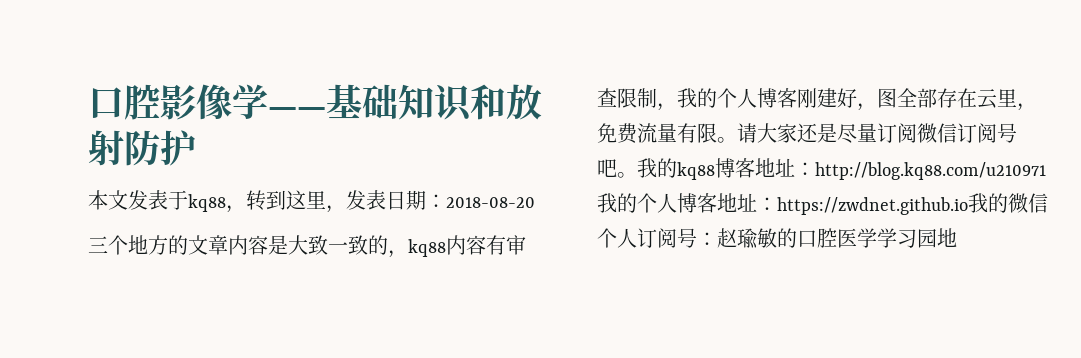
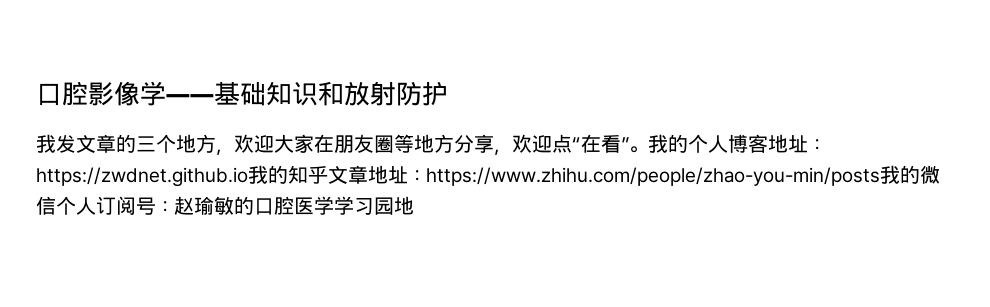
[88,190,535,213] [88,235,526,258] [597,88,1037,111] [597,123,1017,144] [597,158,1046,180] 本文发表于kq88，转到这里，发表日期：2018-08-20 // 三个地方的文章内容是大致一致的，kq88内容有审查限制，我的个人博客刚建好，图全部存在云里，免费流量有限。请大家还是尽量订阅微信订阅号吧。我的kq88博客地址：http://blog.kq88.com/u210971 -> [36,134,648,155] 我发文章的三个地方，欢迎大家在朋友圈等地方分享，欢迎点“在看”。
(1008, 203) none -> [288,165,920,186] 知乎文章地址：https://www.zhihu.com/people/zhao-you-min/posts我的

